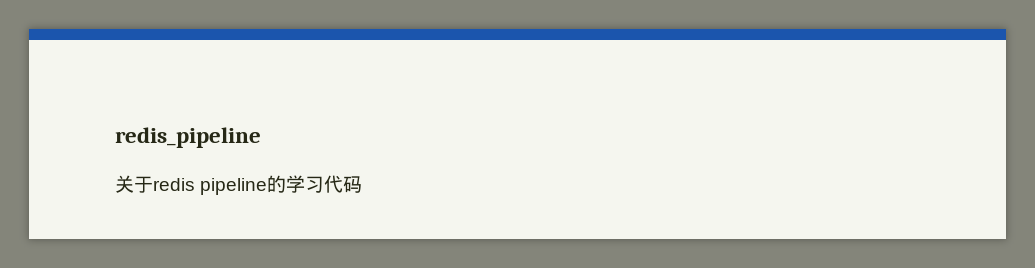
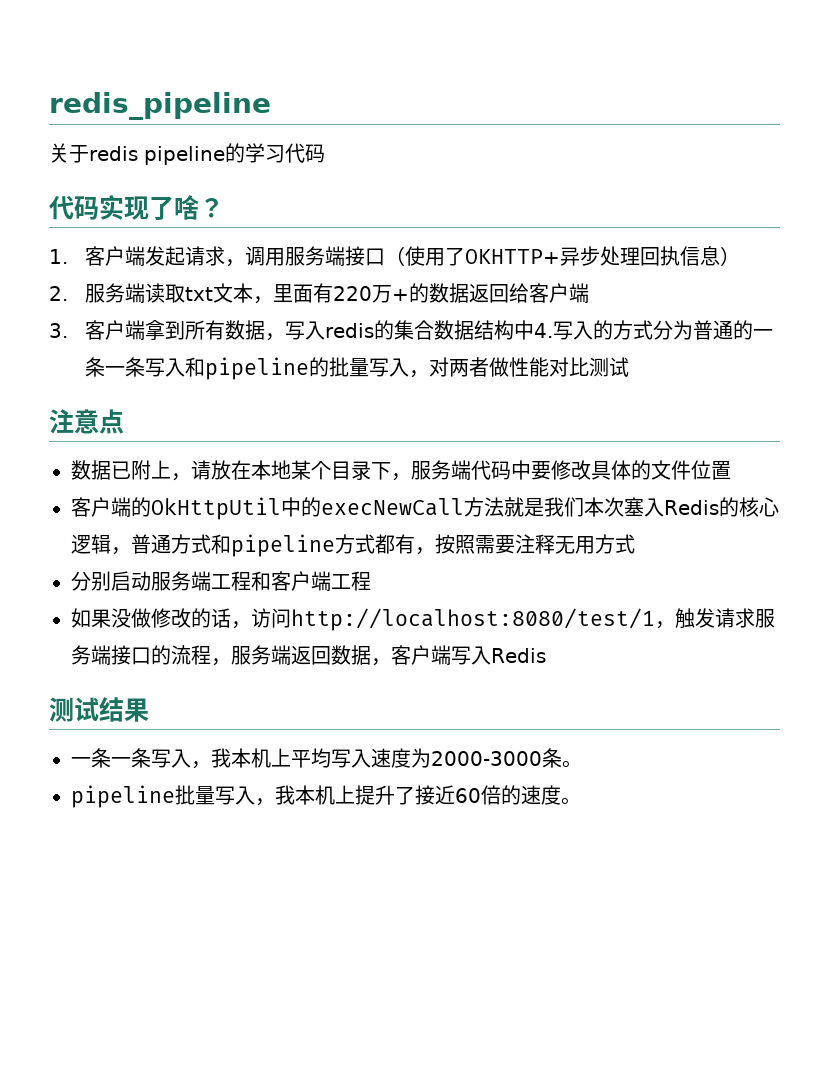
(363, 184) none -> [49,195,224,220] [49,246,740,267] [49,283,589,304] [49,320,773,341] [84,357,629,380] [49,409,124,434] [71,460,731,481] [71,497,779,520] [71,534,635,557] [71,571,371,591] [71,608,775,631] [71,645,546,666] [49,697,149,722] [71,748,582,769] [71,785,581,808] // 代码实现了啥？ // 1.客户端发起请求，调用服务端接口（使用了OKHTTP+异步处理回执信息） // 2.服务端读取txt文本，里面有220万+的数据返回给客户端 // 3.客户端拿到所有数据，写入redis的集合数据结构中4.写入的方式分为普通的一条一条写入和pipeline的批量写入，对两者做性能对比测试 // 注意点 // 数据已附上，请放在本地某个目录下，服务端代码中要修改具体的文件位置 // 客户端的OkHttpUtil中的execNewCall方法就是我们本次塞入Redis的核心逻辑，普通方式和pipeline方式都有，按照需要注释无用方式 // 分别启动服务端工程和客户端工程 // 如果没做修改的话，访问http://localhost:8080/test/1，触发请求服务端接口的流程，服务端返回数据，客户端写入Redis // 测试结果 // 一条一条写入，我本机上平均写入速度为2000-3000条。 // pipeline批量写入，我本机上提升了接近60倍的速度。

